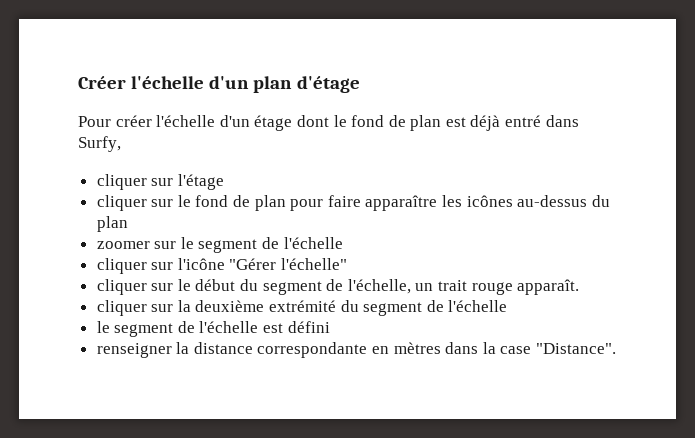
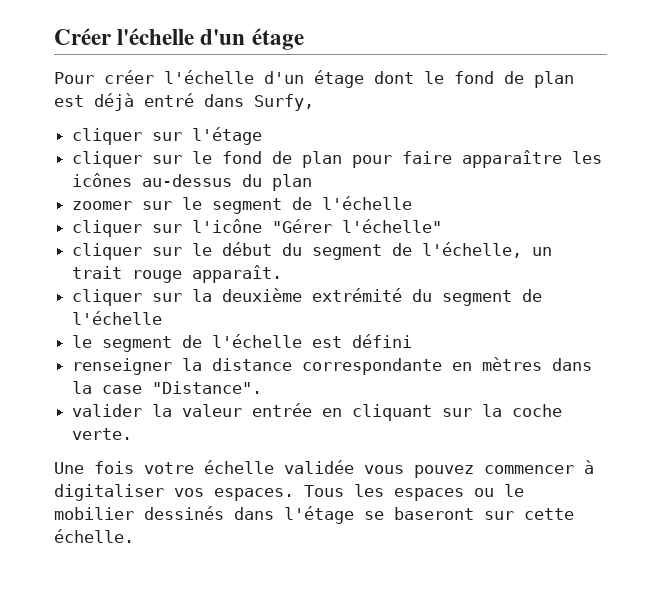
[253,76,360,93] plan d'étage -> [251,28,304,50] étage
(617, 348) none -> [72,403,563,421] [72,428,133,440] [54,460,594,478] [54,484,524,501] [54,506,574,524] [54,529,134,543] // valider la valeur entrée en cliquant sur la coche verte. // Une fois votre échelle validée vous pouvez commencer à digitaliser vos espaces. Tous les espaces ou le mobilier dessinés dans l'étage se baseront sur cette échelle.

